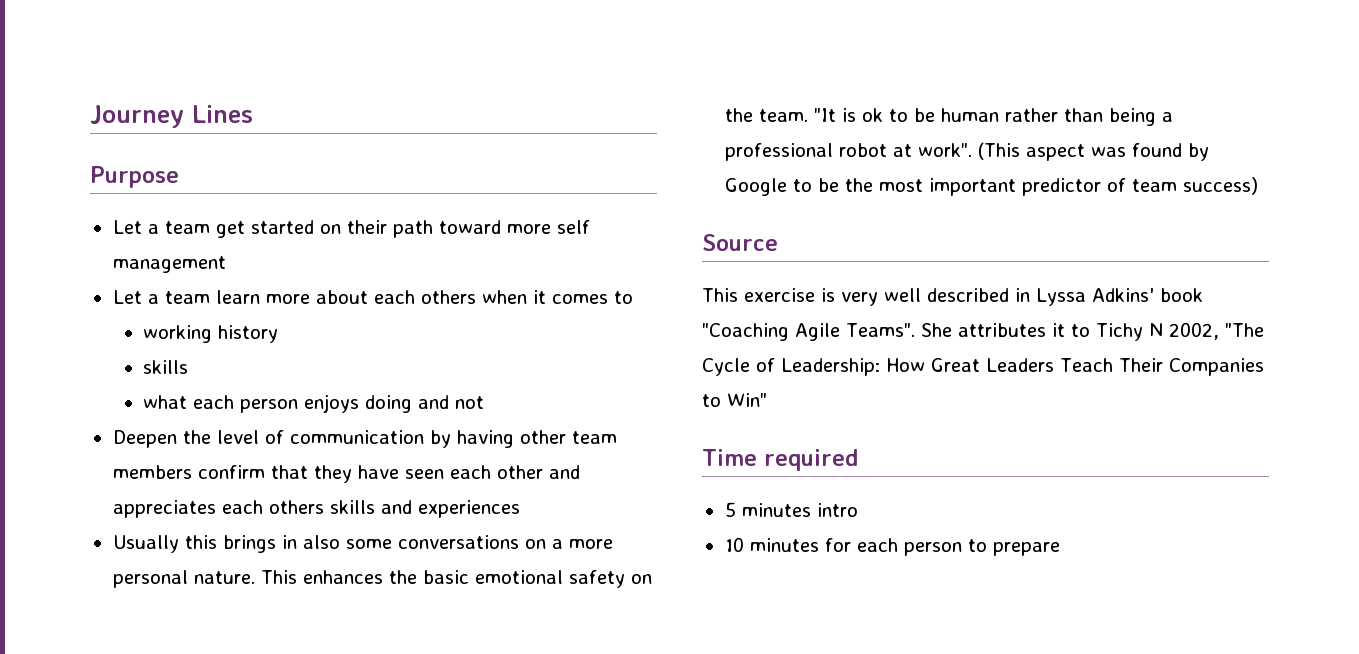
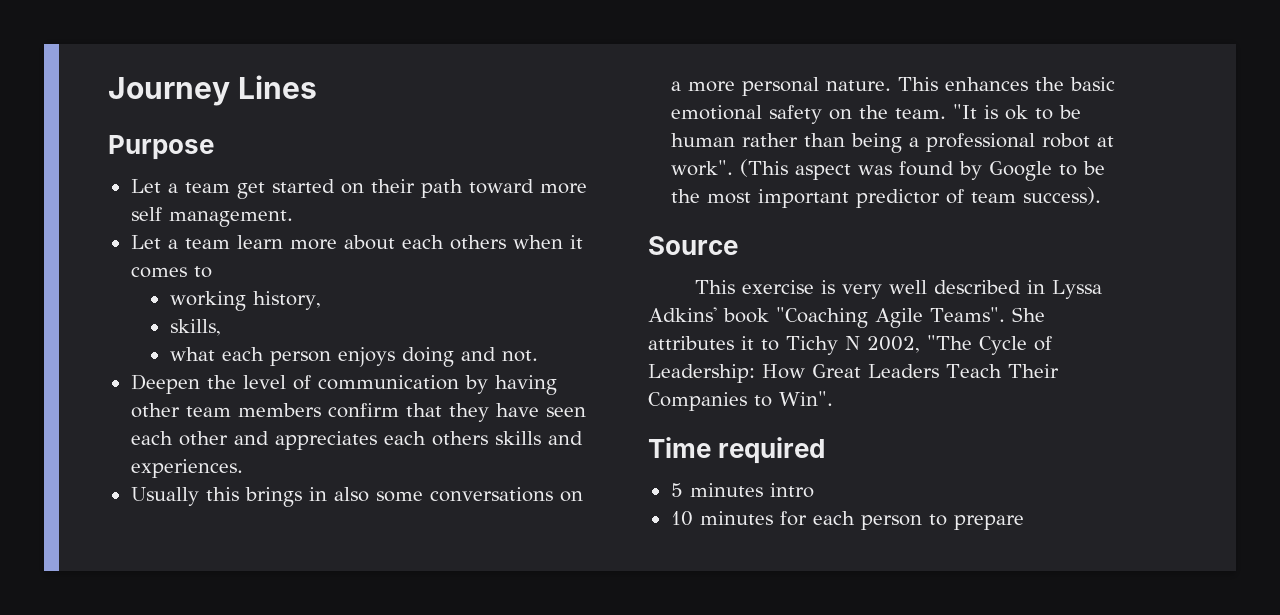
[112,256,226,273] management -> [168,210,293,227] management.
[218,325,279,343] [143,360,189,374] history // skills -> [252,291,321,310] [169,319,221,336] history, // skills,
[455,396,485,409] not -> [501,350,538,362] not.
[417,500,520,518] experiences -> [130,459,243,478] experiences.
[1182,177,1258,195] success) -> [1022,187,1101,205] success).
[727,393,767,407] Win" -> [779,391,833,406] Win".

